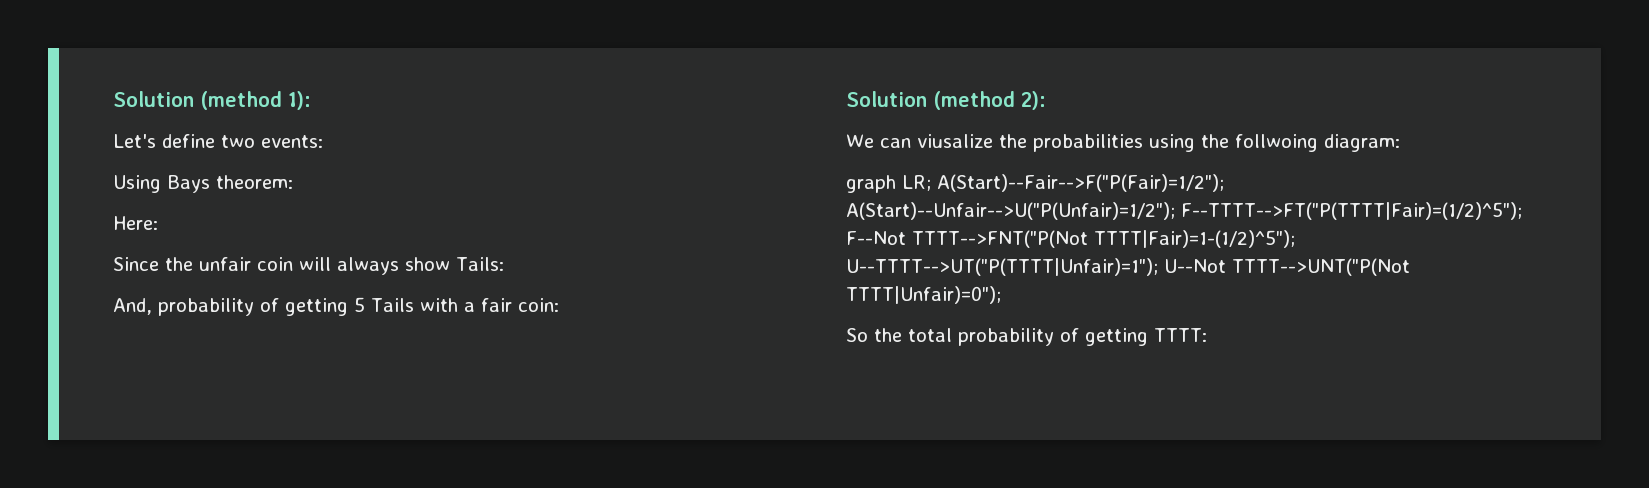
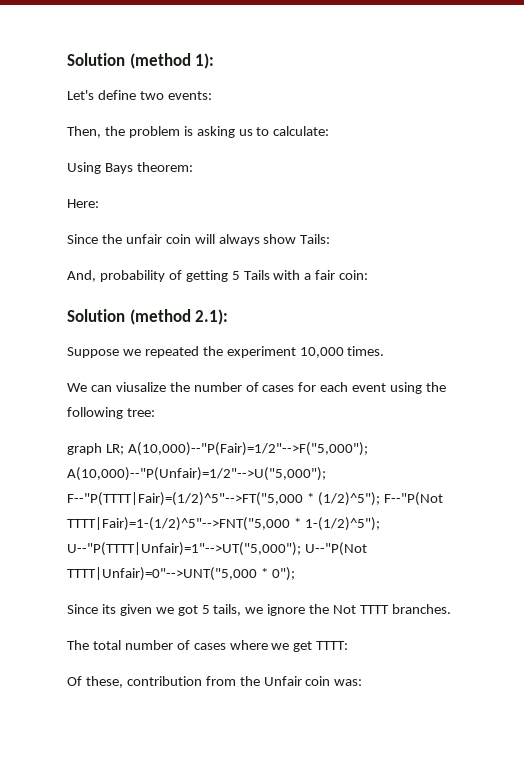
(323, 141) none -> [67,126,330,138] // Then, the problem is asking us to calculate:
[1021,91,1046,110] [846,134,1400,152] [846,174,1224,193] [846,202,1522,220] [846,230,1295,248] [846,258,1410,276] [846,286,1001,304] [846,328,1207,346] 2): // We can viusalize the probabilities using the follwoing diagram: // graph LR; A(Start)--Fair-->F("P(Fair)=1/2"); A(Start)--Unfair-->U("P(Unfair)=1/2"); F--TTTT-->FT("P(TTTT|Fair)=(1/2)^5"); F--Not TTTT-->FNT("P(Not TTTT|Fair)=1-(1/2)^5"); U--TTTT-->UT("P(TTTT|Unfair)=1"); U--Not TTTT-->UNT("P(Not TTTT|Unfair)=0"); // So the total probability of getting TTTT: -> [195,309,229,325] [67,346,385,358] [67,382,447,394] [67,407,155,419] [67,442,368,456] [67,467,326,481] [67,492,443,506] [67,517,380,531] [67,542,367,556] [67,567,295,581] [67,604,451,616] [67,640,349,652] [67,676,363,688] 2.1): // Suppose we repeated the experiment 10,000 times. // We can viusalize the number of cases for each event using the following tree: // graph LR; A(10,000)--"P(Fair)=1/2"-->F("5,000"); A(10,000)--"P(Unfair)=1/2"-->U("5,000"); F--"P(TTTT|Fair)=(1/2)^5"-->FT("5,000 * (1/2)^5"); F--"P(Not TTTT|Fair)=1-(1/2)^5"-->FNT("5,000 * 1-(1/2)^5"); U--"P(TTTT|Unfair)=1"-->UT("5,000"); U--"P(Not TTTT|Unfair)=0"-->UNT("5,000 * 0"); // Since its given we got 5 tails, we ignore the Not TTTT branches. // The total number of cases where we get TTTT: // Of these, contribution from the Unfair coin was:

